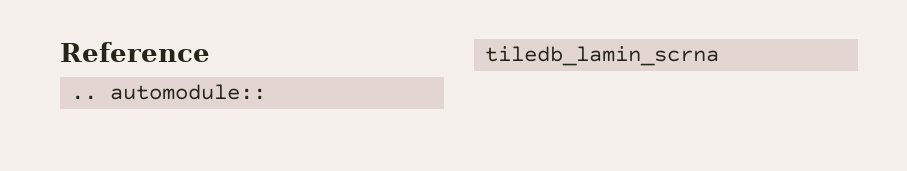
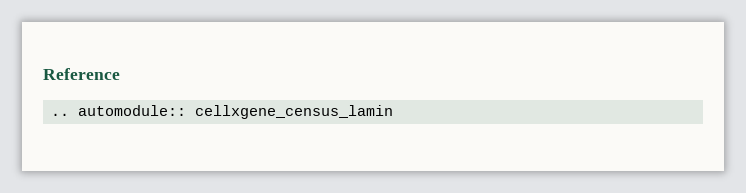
[485,46,720,66] tiledb_lamin_scrna -> [195,105,394,119] cellxgene_census_lamin

